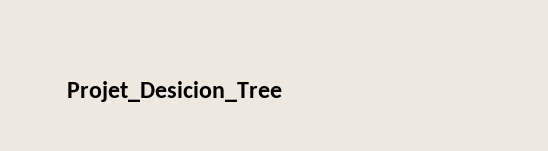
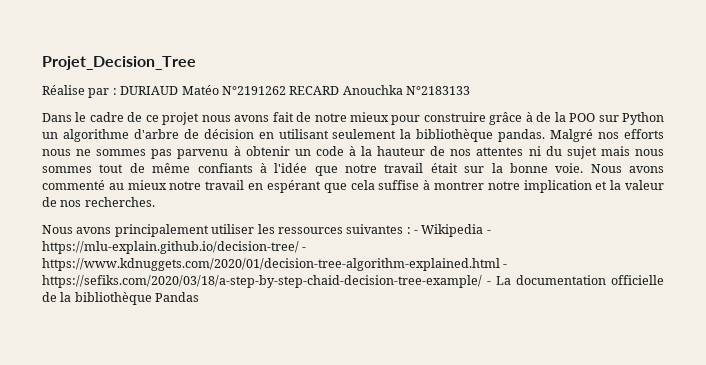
[67,81,282,102] Projet_Desicion_Tree -> [42,56,196,70] [42,85,470,98] [42,112,664,125] [42,129,664,142] [42,146,664,159] [42,163,664,176] [42,180,664,193] [42,197,155,207] [42,224,491,237] [42,241,307,254] [42,258,508,271] [42,275,664,288] [42,292,200,305] Projet_Decision_Tree // Réalise par : DURIAUD Matéo N°2191262 RECARD Anouchka N°2183133 // Dans le cadre de ce projet nous avons fait de notre mieux pour construire grâce à de la POO sur Python un algorithme d'arbre de décision en utilisant seulement la bibliothèque pandas. Malgré nos efforts nous ne sommes pas parvenu à obtenir un code à la hauteur de nos attentes ni du sujet mais nous sommes tout de même confiants à l'idée que notre travail était sur la bonne voie. Nous avons commenté au mieux notre travail en espérant que cela suffise à montrer notre implication et la valeur de nos recherches. // Nous avons principalement utiliser les ressources suivantes : - Wikipedia - https://mlu-explain.github.io/decision-tree/ - https://www.kdnuggets.com/2020/01/decision-tree-algorithm-explained.html - https://sefiks.com/2020/03/18/a-step-by-step-chaid-decision-tree-example/ - La documentation officielle de la bibliothèque Pandas

